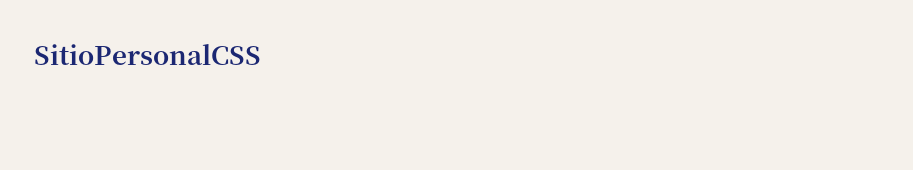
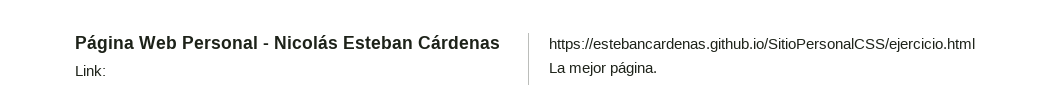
[34,44,261,65] SitioPersonalCSS -> [75,35,500,53] [75,65,106,76] [549,38,975,52] [549,62,658,76] Página Web Personal - Nicolás Esteban Cárdenas // Link: https://estebancardenas.github.io/SitioPersonalCSS/ejercicio.html La mejor página.

